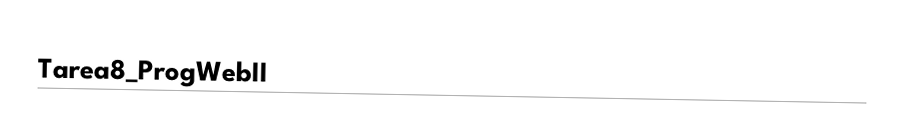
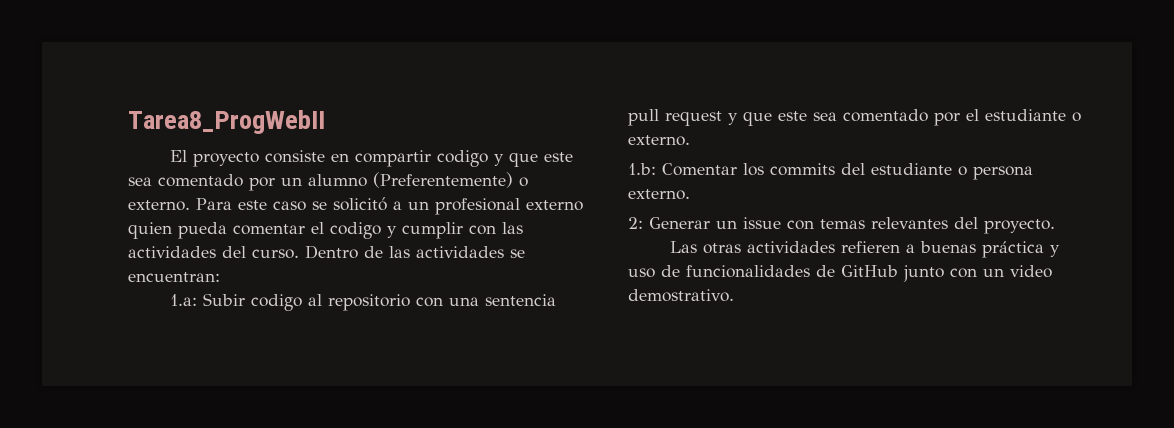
(269, 73) none -> [169,150,573,167] [128,172,528,191] [128,197,583,215] [128,222,523,239] [128,245,525,259] [128,272,220,282] [169,293,556,311] [628,109,1081,126] [628,135,690,146] [628,163,1033,180] [628,189,690,200] [628,217,1055,234] [669,241,1060,258] [628,265,1052,282] [628,289,734,302] // El proyecto consiste en compartir codigo y que este sea comentado por un alumno (Preferentemente) o externo. Para este caso se solicitó a un profesional externo quien pueda comentar el codigo y cumplir con las actividades del curso. Dentro de las actividades se encuentran: // 1.a: Subir codigo al repositorio con una sentencia pull request y que este sea comentado por el estudiante o externo. // 1.b: Comentar los commits del estudiante o persona externo. // 2: Generar un issue con temas relevantes del proyecto. // Las otras actividades refieren a buenas práctica y uso de funcionalidades de GitHub junto con un video demostrativo.

